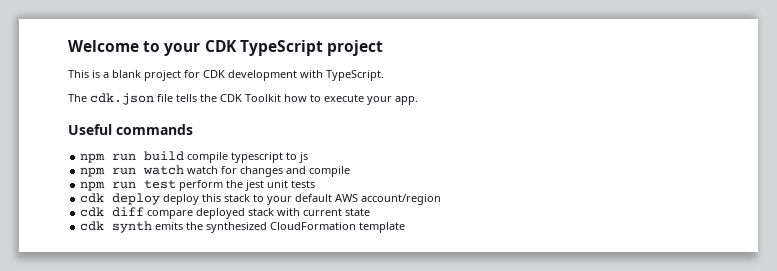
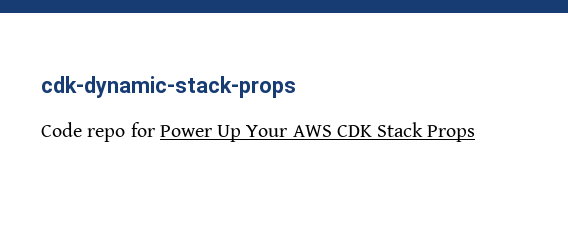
[68,40,383,56] [68,70,384,81] [68,93,418,105] [68,124,193,135] [80,151,309,163] [80,165,351,177] [80,180,316,191] [80,193,442,205] [80,207,371,219] [80,221,406,233] Welcome to your CDK TypeScript project // This is a blank project for CDK development with TypeScript. // The cdk.json file tells the CDK Toolkit how to execute your app. // Useful commands // npm run build compile typescript to js // npm run watch watch for changes and compile // npm run test perform the jest unit tests // cdk deploy deploy this stack to your default AWS account/region // cdk diff compare deployed stack with current state // cdk synth emits the synthesized CloudFormation template -> [41,76,296,98] [41,122,476,142] cdk-dynamic-stack-props // Code repo for Power Up Your AWS CDK Stack Props

